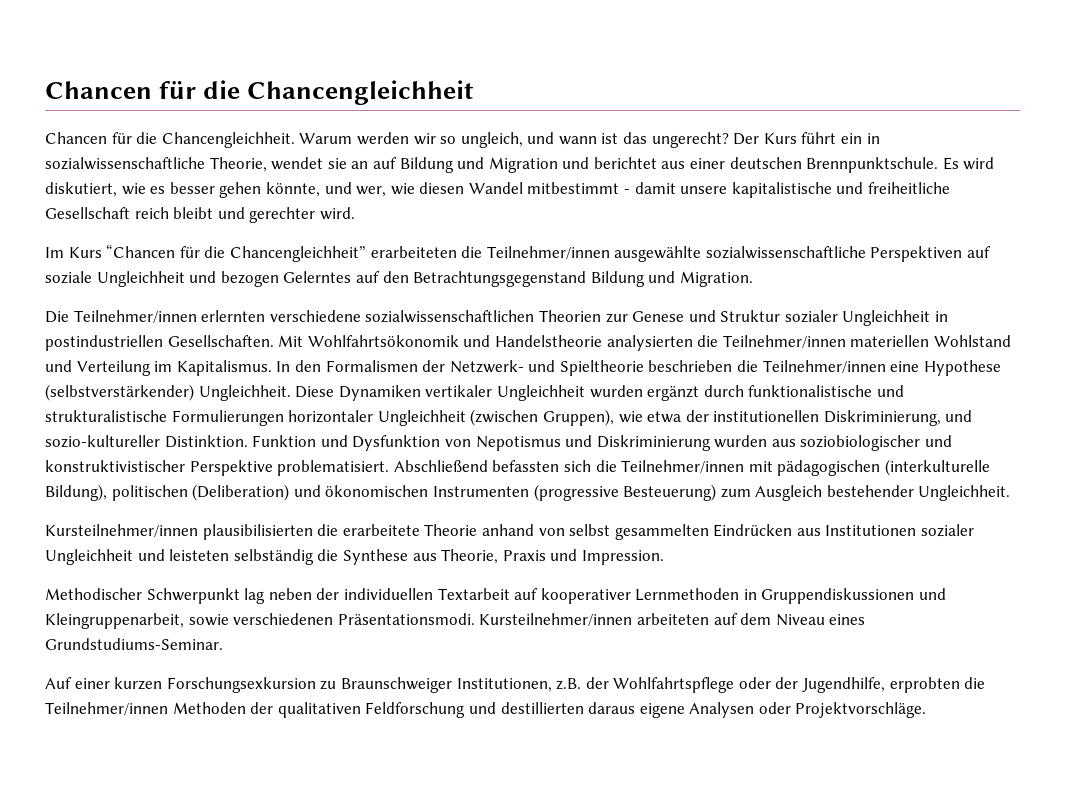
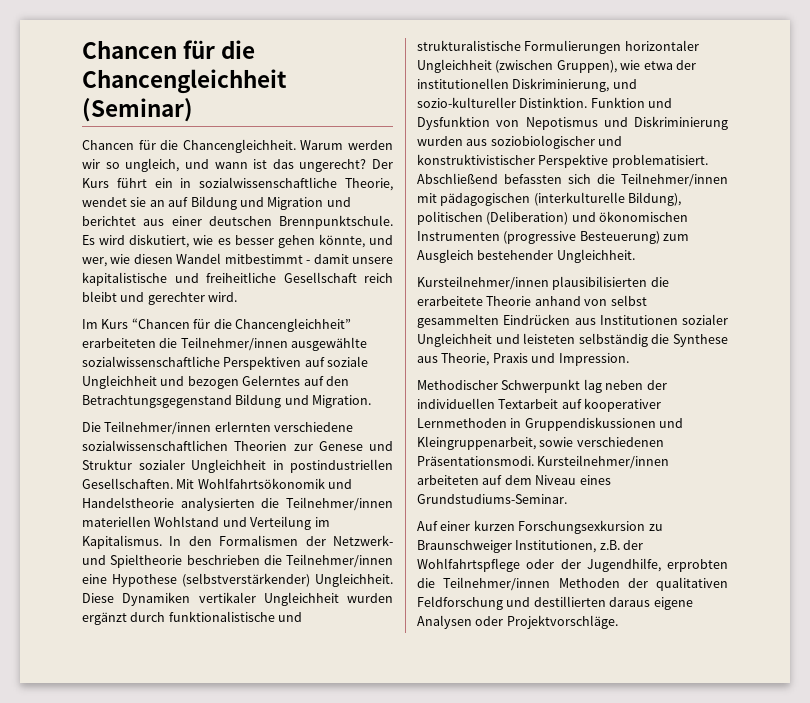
(475, 92) none -> [82,98,193,122] (Seminar)

